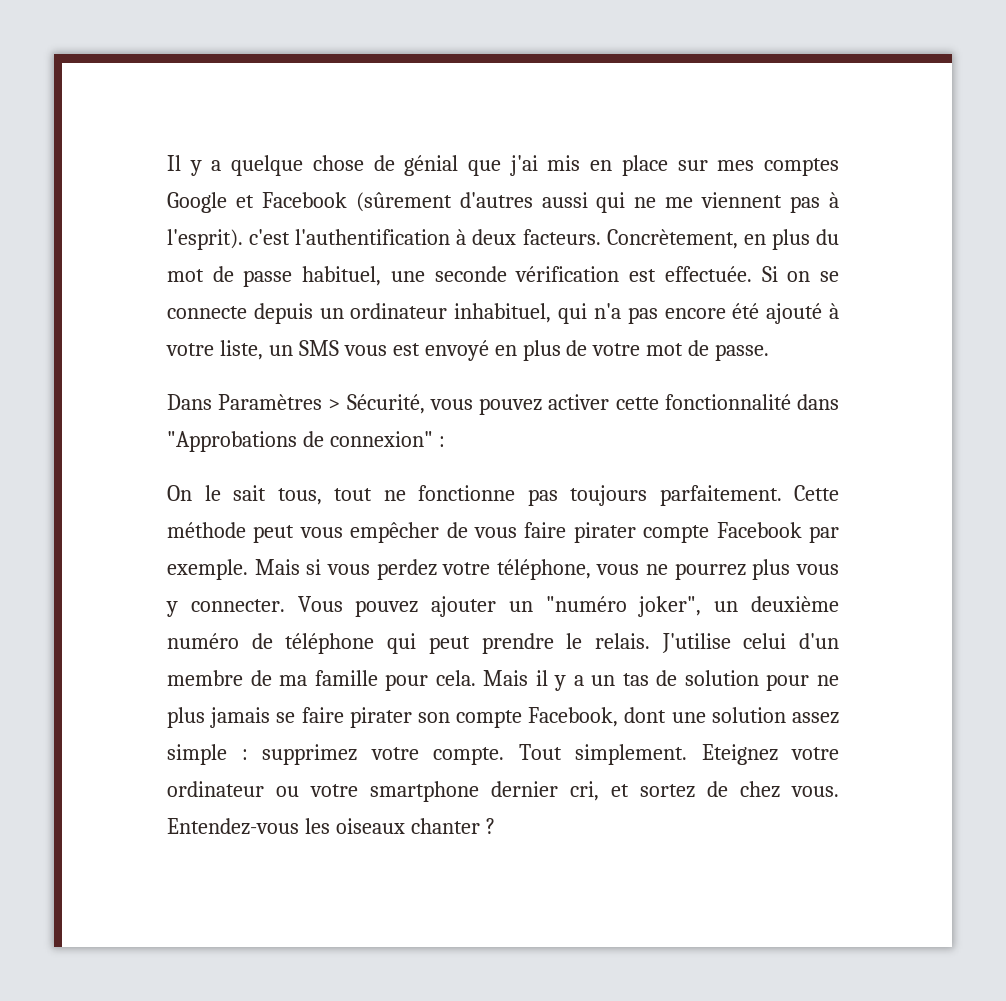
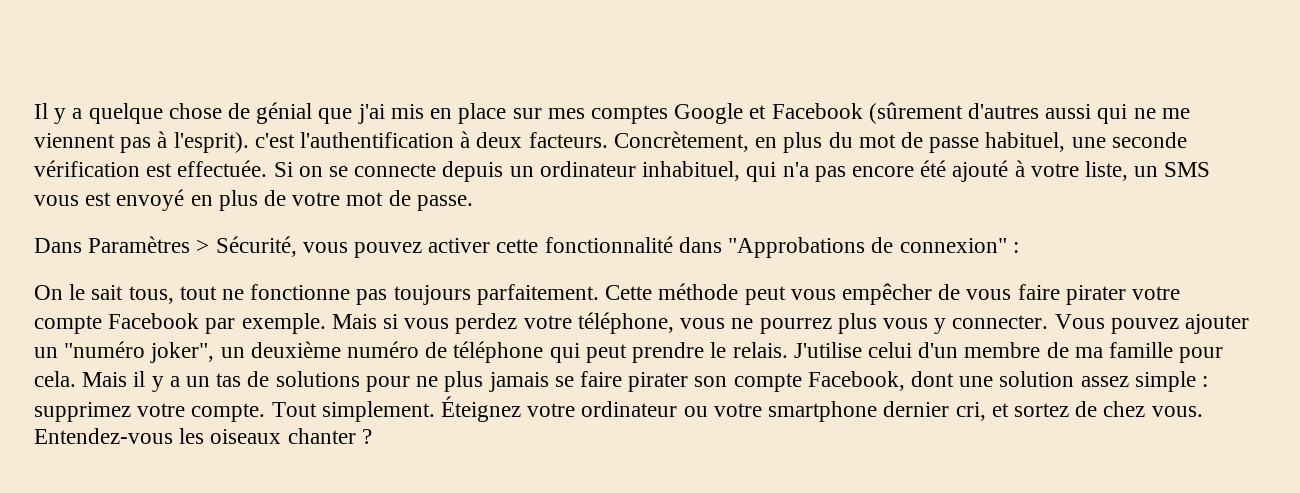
(636, 532) none -> [1131,286,1180,300] votre
[684,670,759,686] solution -> [275,371,360,387] solutions
[701,744,778,765] Eteignez -> [441,396,522,422] Éteignez

